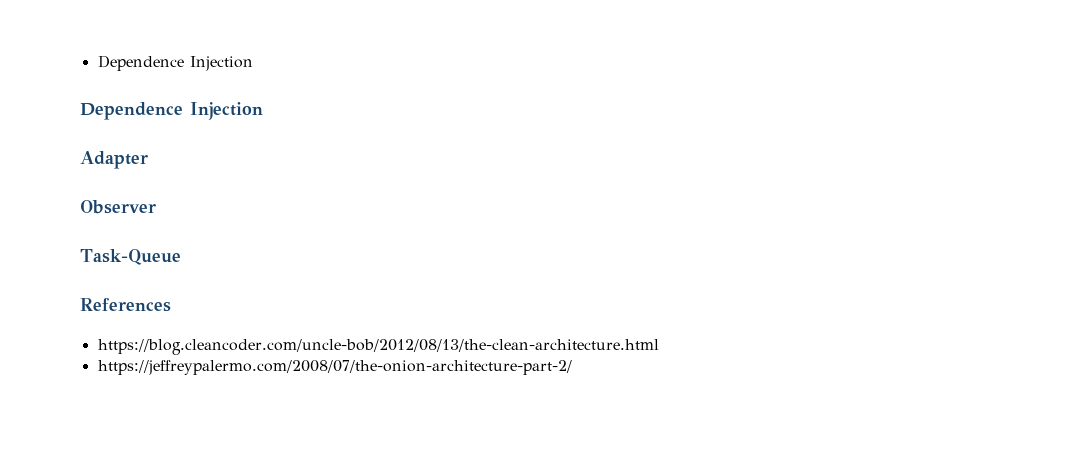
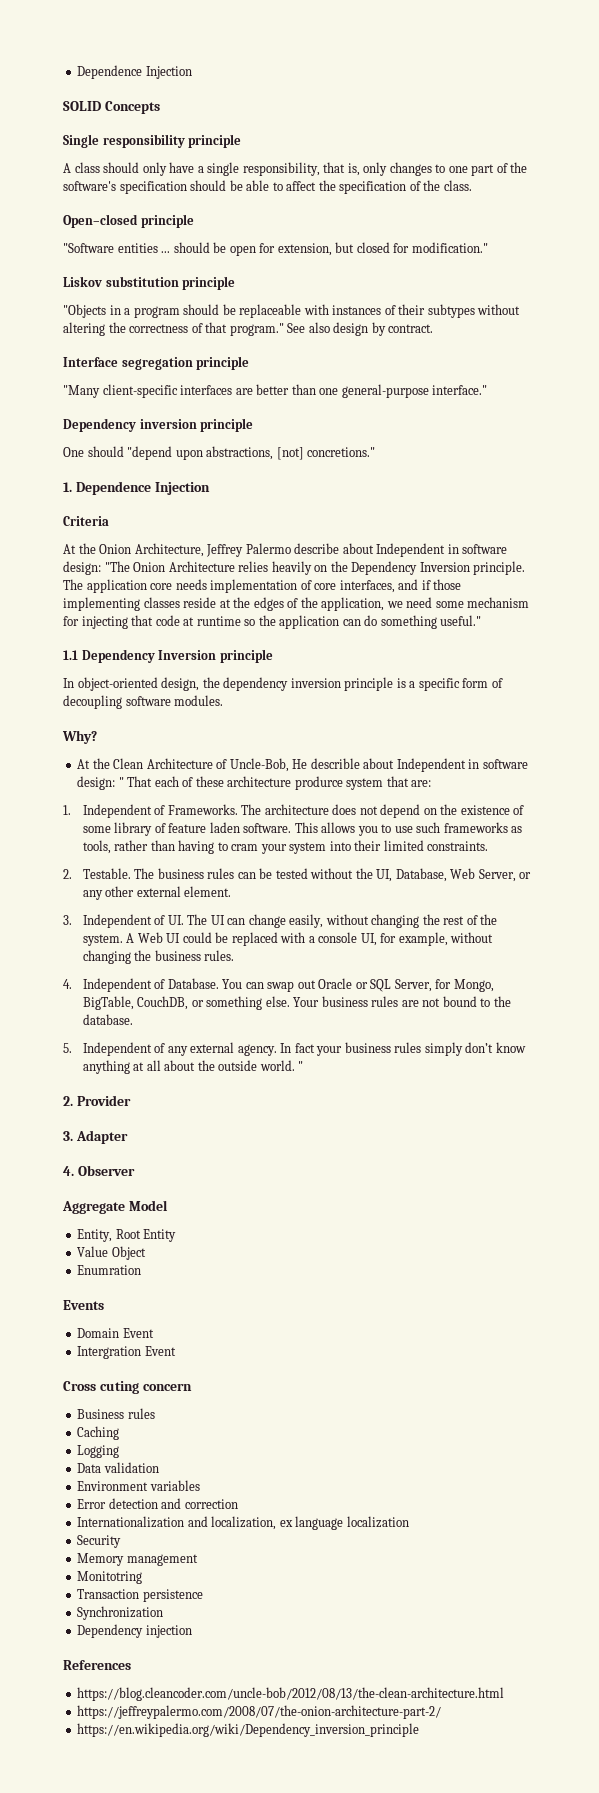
[97,55,253,71] [80,102,263,120] Dependence Injection // Dependence Injection // -> [77,65,192,79] [63,101,160,114] [63,134,242,148] [63,162,528,176] [63,180,472,194] [63,214,194,228] [63,242,488,256] [63,276,236,290] [63,304,521,318] [63,322,434,336] [63,356,250,370] [63,384,488,398] [63,418,254,432] [63,446,376,460] [63,481,210,495] [63,516,109,526] [63,543,508,557] [63,561,526,575] [63,579,462,593] [63,597,530,611] [63,615,482,629] [63,649,273,663] [63,677,503,691] [63,695,224,709] [62,730,97,744] [77,758,528,772] [77,776,432,790] [63,804,525,818] [82,822,523,836] [82,840,489,854] [63,868,532,882] [82,886,232,900] [63,914,498,928] [82,932,494,946] [82,950,235,964] [63,978,494,992] [82,996,511,1010] [82,1014,133,1025] [63,1042,526,1056] [82,1060,304,1074] [63,1095,131,1106] [63,1131,73,1141] Dependence Injection // SOLID Concepts // Single responsibility principle // A class should only have a single responsibility, that is, only changes to one part of the software's specification should be able to affect the specification of the class. // Open–closed principle // "Software entities ... should be open for extension, but closed for modification." // Liskov substitution principle // "Objects in a program should be replaceable with instances of their subtypes without altering the correctness of that program." See also design by contract. // Interface segregation principle // "Many client-specific interfaces are better than one general-purpose interface." // Dependency inversion principle // One should "depend upon abstractions, [not] concretions." // 1. Dependence Injection // Criteria // At the Onion Architecture, Jeffrey Palermo describe about Independent in software design: "The Onion Architecture relies heavily on the Dependency Inversion principle. The application core needs implementation of core interfaces, and if those implementing classes reside at the edges of the application, we need some mechanism for injecting that code at runtime so the application can do something useful." // 1.1 Dependency Inversion principle // In object-oriented design, the dependency inversion principle is a specific form of decoupling software modules. // Why? // At the Clean Architecture of Uncle-Bob, He describle about Independent in software design: " That each of these architecture produrce system that are: // 1. Independent of Frameworks. The architecture does not depend on the existence of some library of feature laden software. This allows you to use such frameworks as tools, rather than having to cram your system into their limited constraints. // 2. Testable. The business rules can be tested without the UI, Database, Web Server, or any other external element. // 3. Independent of UI. The UI can change easily, without changing the rest of the system. A Web UI could be replaced with a console UI, for example, without changing the business rules. // 4. Independent of Database. You can swap out Oracle or SQL Server, for Mongo, BigTable, CouchDB, or something else. Your business rules are not bound to the database. // 5. Independent of any external agency. In fact your business rules simply don’t know anything at all about the outside world. " // 2. Provider // 3.
(148, 160) none -> [63,1166,74,1176] 4.
[80,249,181,265] Task-Queue -> [62,1200,168,1214] [77,1229,177,1242] [77,1246,146,1260] [77,1265,142,1275] [63,1300,104,1310] [77,1328,154,1338] [77,1346,176,1359] [63,1381,192,1394] [77,1408,155,1419] [77,1426,120,1440] [77,1445,120,1458] [77,1462,159,1473] [77,1480,200,1491] [77,1498,238,1509] [77,1516,409,1530] [77,1535,122,1548] [77,1553,198,1566] [77,1571,143,1584] [77,1589,203,1602] [77,1606,164,1620] [77,1624,192,1638] Aggregate Model // Entity, Root Entity // Value Object // Enumration // Events // Domain Event // Intergration Event // Cross cuting concern // Business rules // Caching // Logging // Data validation // Environment variables // Error detection and correction // Internationalization and localization, ex language localization // Security // Memory management // Monitotring // Transaction persistence // Synchronization // Dependency injection
(572, 367) none -> [77,1723,420,1737] // https://en.wikipedia.org/wiki/Dependency_inversion_principle

